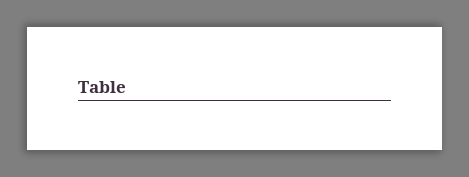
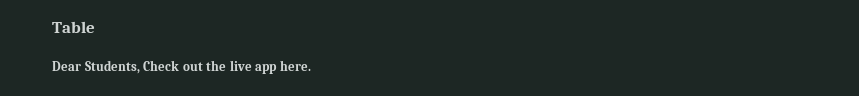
(126, 87) none -> [52,60,311,74] // Dear Students, Check out the live app here.

